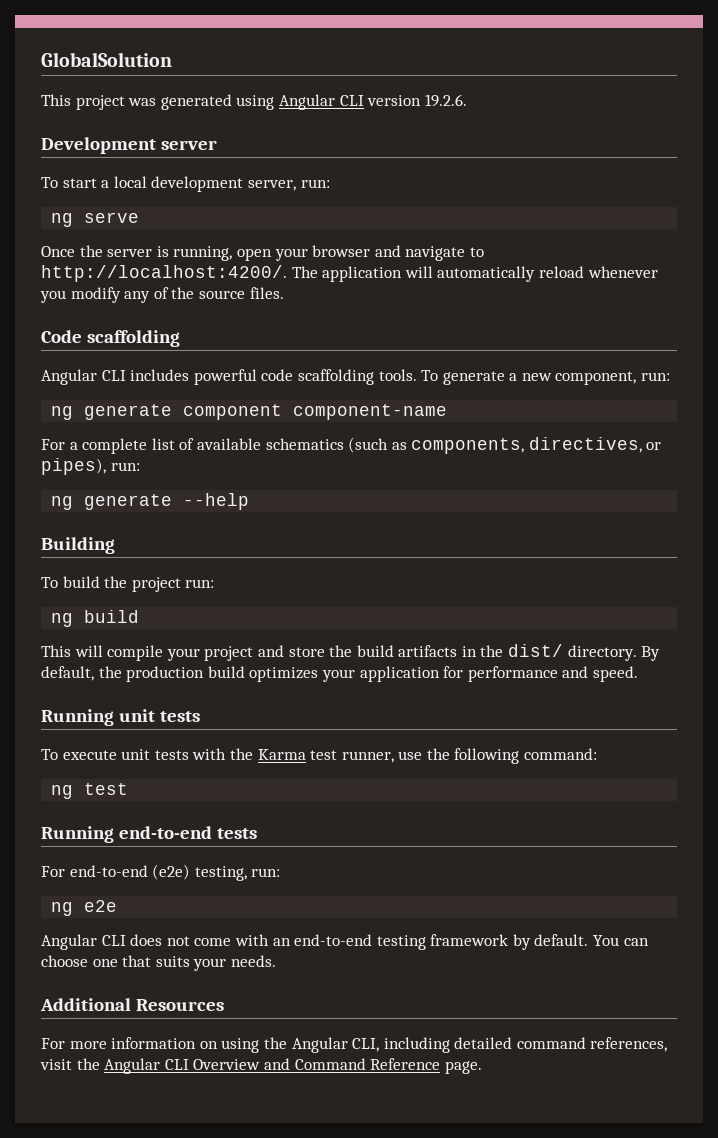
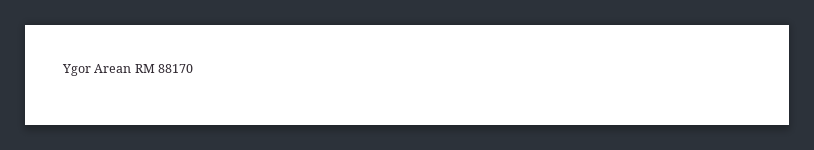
[41,52,172,67] [41,94,467,110] [41,137,217,154] [41,176,330,192] [51,212,140,227] [41,245,484,261] [41,265,658,282] [40,287,284,303] [41,330,180,347] [41,369,671,385] [51,404,448,420] [41,437,662,454] [41,458,140,475] [51,493,250,510] [41,537,115,554] [41,576,215,592] [51,610,140,627] [41,644,661,661] [41,666,638,682] [41,709,200,726] [41,748,598,764] [51,783,129,799] [41,826,257,843] [41,864,281,881] [51,900,118,916] [41,934,649,950] [41,955,276,971] [40,998,224,1011] [41,1037,668,1053] [40,1058,482,1074] GlobalSolution // This project was generated using Angular CLI version 19.2.6. // Development server // To start a local development server, run: // ng serve // Once the server is running, open your browser and navigate to http://localhost:4200/. The application will automatically reload whenever you modify any of the source files. // Code scaffolding // Angular CLI includes powerful code scaffolding tools. To generate a new component, run: // ng generate component component-name // For a complete list of available schematics (such as components, directives, or pipes), run: // ng generate --help // Building // To build the project run: // ng build // This will compile your project and store the build artifacts in the dist/ directory. By default, the production build optimizes your application for performance and speed. // Running unit tests // To execute unit tests with the Karma test runner, use the following command: // ng test // Running end-to-end tests // For end-to-end (e2e) testing, run: // ng e2e // Angular CLI does not come with an end-to-end testing framework by default. You can choose one that suits your needs. // Additional Resources // For more information on using the Angular CLI, including detailed command references, visit the Angular CLI Overview and Command Reference page. -> [62,64,194,76] Ygor Arean RM 88170

